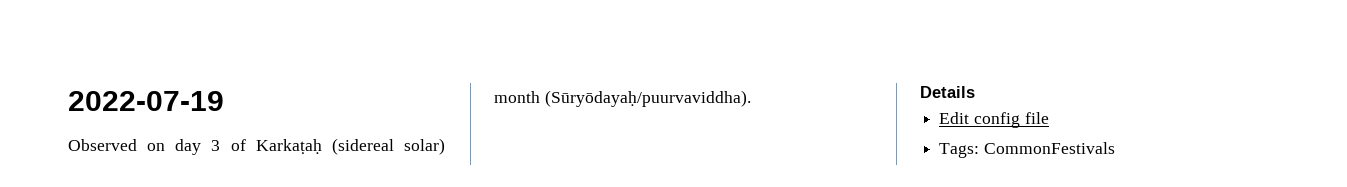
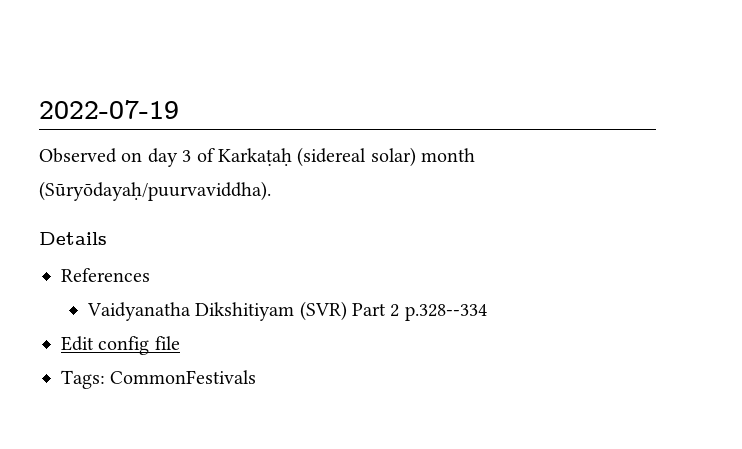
(975, 92) none -> [61,268,150,282] [86,301,487,321] // References // Vaidyanatha Dikshitiyam (SVR) Part 2 p.328--334

